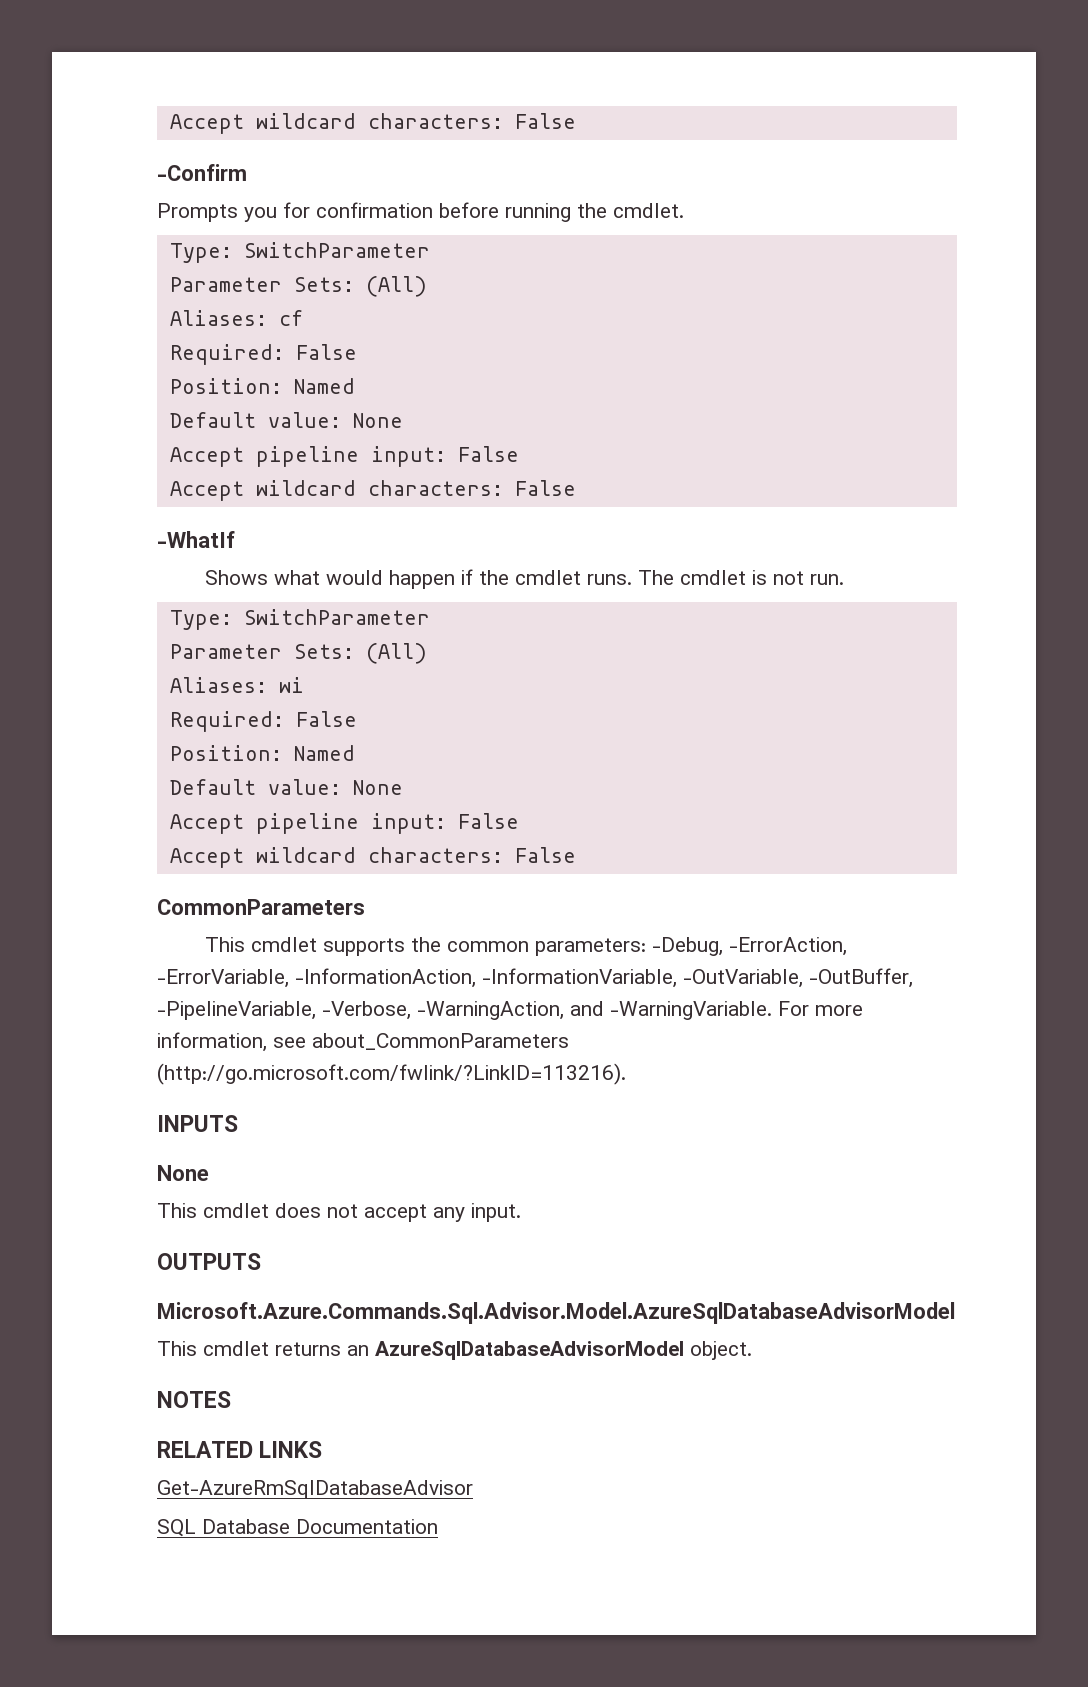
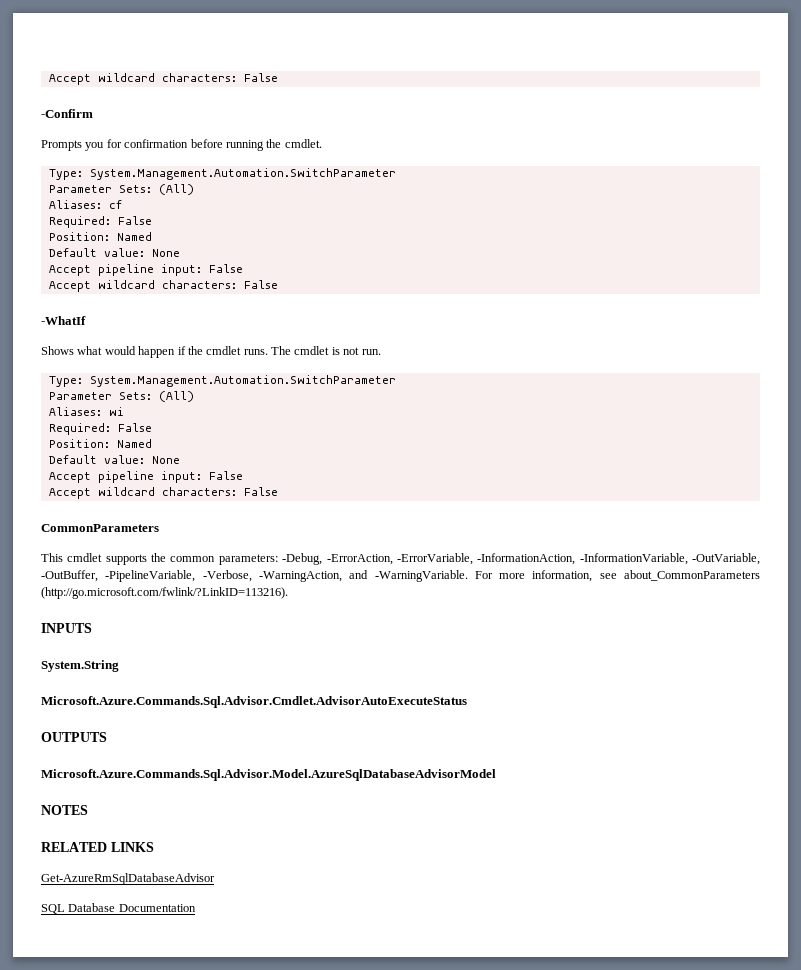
[243,242,430,258] SwitchParameter -> [89,168,396,180] System.Management.Automation.SwitchParameter
[243,609,430,625] SwitchParameter -> [89,375,396,387] System.Management.Automation.SwitchParameter
[157,1165,209,1181] [157,1203,521,1222] [157,1253,261,1270] [157,1302,955,1324] [157,1341,752,1360] None // This cmdlet does not accept any input. // OUTPUTS // Microsoft.Azure.Commands.Sql.Advisor.Model.AzureSqlDatabaseAdvisorModel // This cmdlet returns an AzureSqlDatabaseAdvisorModel object. -> [41,660,119,672] [41,696,467,708] [41,732,107,742] [41,769,496,781] System.String // Microsoft.Azure.Commands.Sql.Advisor.Cmdlet.AdvisorAutoExecuteStatus // OUTPUTS // Microsoft.Azure.Commands.Sql.Advisor.Model.AzureSqlDatabaseAdvisorModel

